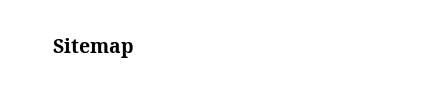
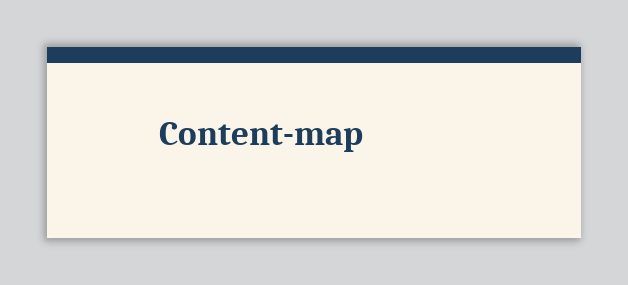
[53,38,134,58] Sitemap -> [159,122,363,152] Content-map

